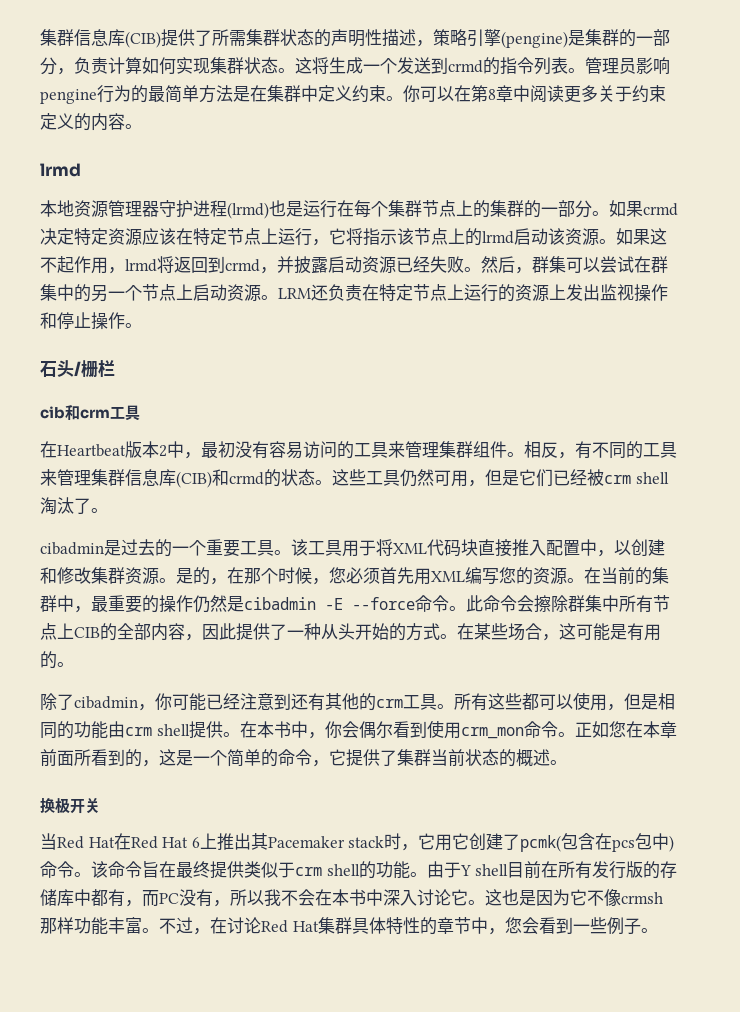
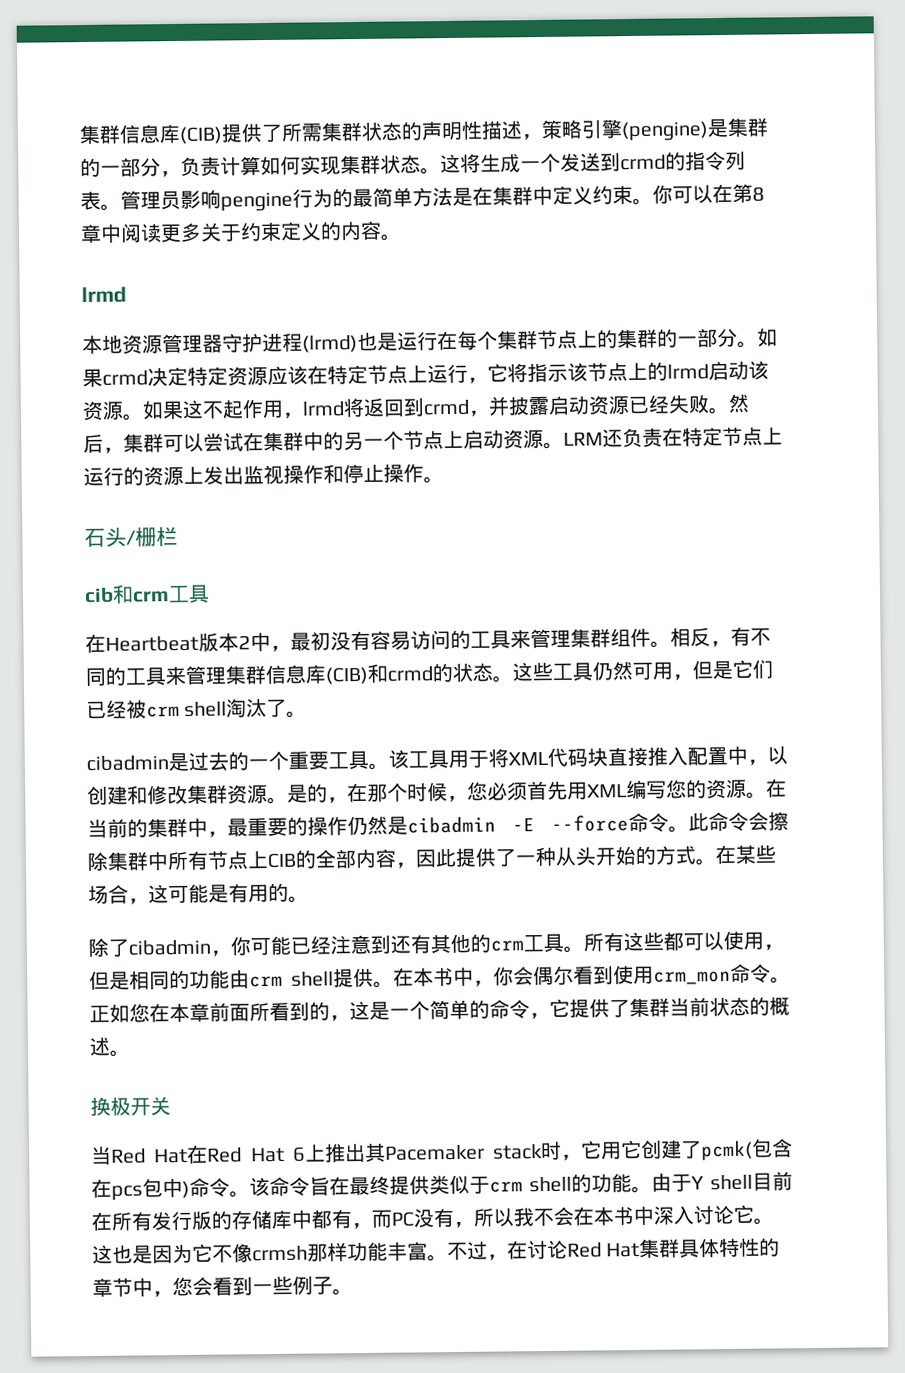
[532,256,566,273] 群集 -> [123,433,164,453] 集群
[651,256,668,273] [40,284,57,301] 群集 -> [263,431,304,452] 集群
[568,595,602,612] 群集 -> [107,851,149,871] 集群

